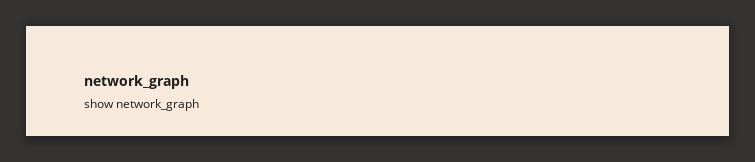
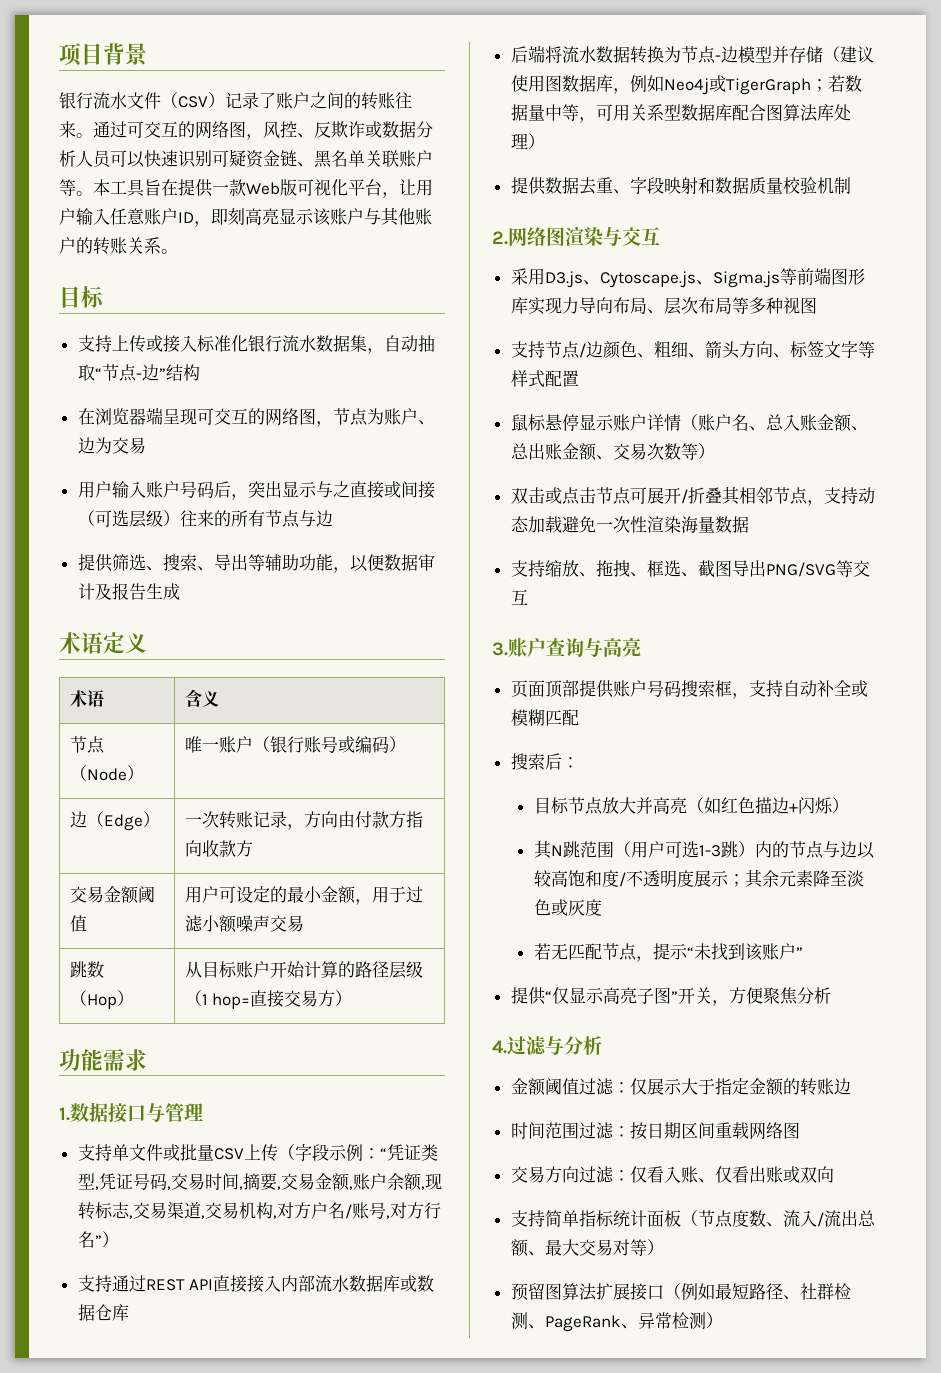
[84,75,189,89] [84,99,200,111] network_graph // show network_graph -> [59,43,147,66] [59,92,412,110] [59,121,433,140] [59,149,433,168] [59,179,433,198] [59,207,432,227] [59,237,178,255] [59,286,104,308] [77,335,435,354] [77,364,200,382] [77,407,435,427] [77,437,146,454] [77,481,435,500] [77,510,333,528] [77,554,435,573] [77,583,180,600] [59,632,147,654] [69,690,104,707] [184,689,219,707] [69,736,105,754] [69,765,144,781] [184,736,406,753] [69,811,160,831] [184,811,423,830] [184,840,253,857] [69,886,155,904] [69,915,87,932] [184,886,423,905] [184,915,304,933] [69,961,104,978] [69,990,134,1009] [184,961,423,979] [184,990,353,1009] [59,1048,147,1071] [59,1102,203,1123] [77,1144,438,1162] [77,1173,442,1191] [77,1202,441,1220] [77,1231,119,1248] [77,1275,435,1293] [77,1304,129,1321] [510,45,874,64] [510,75,862,95] [510,104,851,123] [510,133,545,149] [510,177,851,195] [492,226,660,246] [510,267,865,288] [510,297,817,315] [510,340,875,359] [510,370,579,388] [510,414,868,432] [510,443,715,461] [510,486,875,506] [510,516,749,534] [510,560,870,578] [510,589,528,605] [492,638,641,657] [510,680,868,699] [510,709,579,726] [510,753,579,770] [533,797,849,815] [533,840,875,859] [533,869,864,888] [533,899,602,916] [533,943,803,962] [510,987,831,1006] [492,1036,602,1056] [510,1078,851,1096] [510,1122,800,1140] [510,1166,834,1183] [510,1210,876,1228] [510,1239,664,1257] [510,1283,851,1301] [510,1312,723,1332] 项目背景 // 银行流水文件（CSV）记录了账户之间的转账往来。通过可交互的网络图，风控、反欺诈或数据分析人员可以快速识别可疑资金链、黑名单关联账户等。本工具旨在提供一款Web版可视化平台，让用户输入任意账户ID，即刻高亮显示该账户与其他账户的转账关系。 // 目标 // 支持上传或接入标准化银行流水数据集，自动抽取“节点-边”结构 // 在浏览器端呈现可交互的网络图，节点为账户、边为交易 // 用户输入账户号码后，突出显示与之直接或间接（可选层级）往来的所有节点与边 // 提供筛选、搜索、导出等辅助功能，以便数据审计及报告生成 // 术语定义 // 术语 | 含义 // 节点（Node） | 唯一账户（银行账号或编码） // 边（Edge） | 一次转账记录，方向由付款方指向收款方 // 交易金额阈值 | 用户可设定的最小金额，用于过滤小额噪声交易 // 跳数（Hop） | 从目标账户开始计算的路径层级（1 hop=直接交易方） // 功能需求 // 1.数据接口与管理 // 支持单文件或批量CSV上传（字段示例：“凭证类型,凭证号码,交易时间,摘要,交易金额,账户余额,现转标志,交易渠道,交易机构,对方户名/账号,对方行名”） // 支持通过REST API直接接入内部流水数据库或数据仓库 // 后端将流水数据转换为节点-边模型并存储（建议使用图数据库，例如Neo4j或TigerGraph；若数据量中等，可用关系型数据库配合图算法库处理） // 提供数据去重、字段映射和数据质量校验机制 // 2.网络图渲染与交互 // 采用D3.js、Cytoscape.js、Sigma.js等前端图形库实现力导向布局、层次布局等多种视图 // 支持节点/边颜色、粗细、箭头方向、标签文字等样式配置 // 鼠标悬停显示账户详情（账户名、总入账金额、总出账金额、交易次数等） // 双击或点击节点可展开/折叠其相邻节点，支持动态加载避免一次性渲染海量数据 // 支持缩放、拖拽、框选、截图导出PNG/SVG等交互 // 3.账户查询与高亮 // 页面顶部提供账户号码搜索框，支持自动补全或模糊匹配 // 搜索后： // 目标节点放大并高亮（如红色描边+闪烁） // 其N跳范围（用户可选1-3跳）内的节点与边以较高饱和度/不透明度展示；其余元素降至淡色或灰度 // 若无匹配节点，提示“未找到该账户” // 提供“仅显示高亮子图”开关，方便聚焦分析 // 4.过滤与分析 // 金额阈值过滤：仅展示大于指定金额的转账边 // 时间范围过滤：按日期区间重载网络图 // 交易方向过滤：仅看入账、仅看出账或双向 // 支持简单指标统计面板（节点度数、流入/流出总额、最大交易对等） // 预留图算法扩展接口（例如最短路径、社群检测、PageRank、异常检测）

